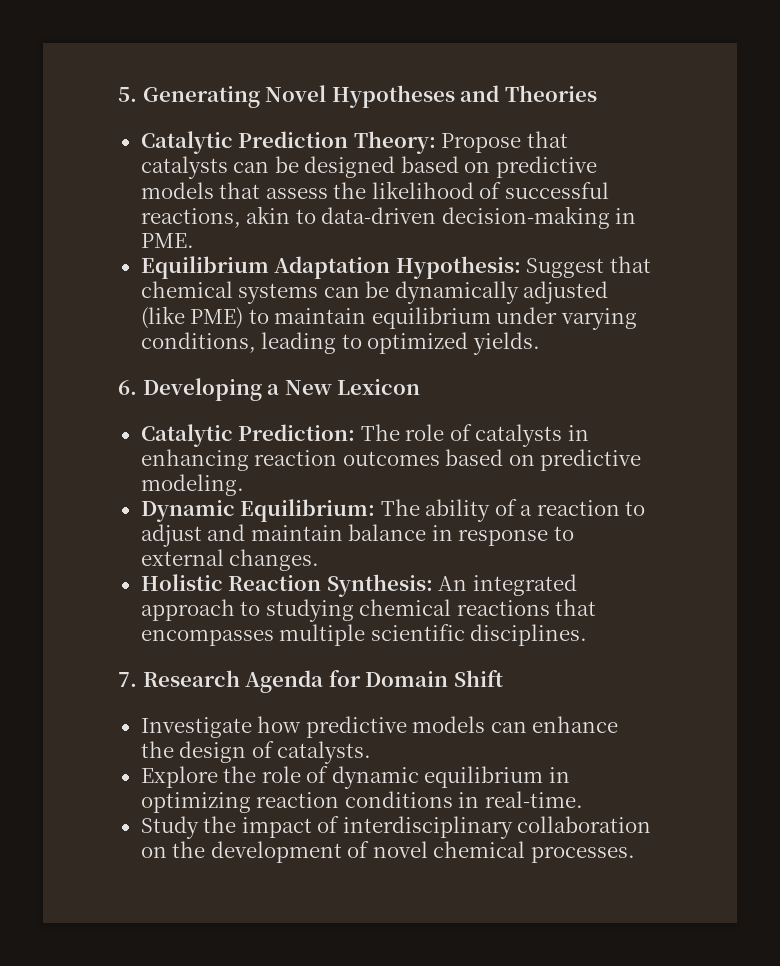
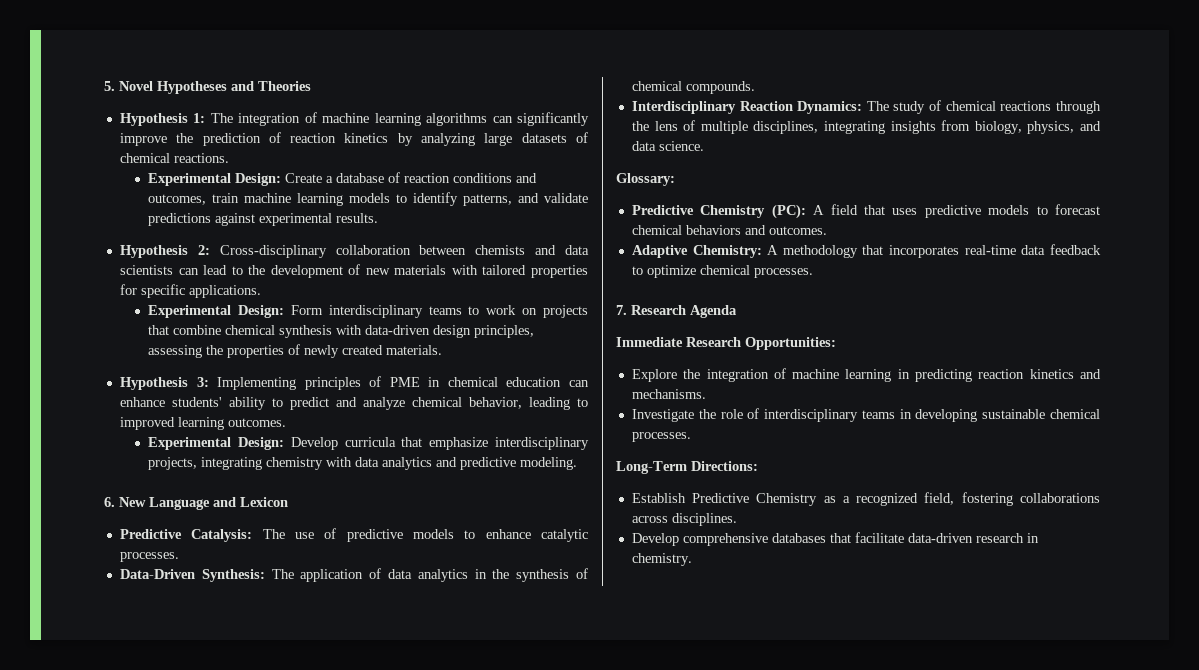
[142,86,260,108] Generating -> (115, 86) none
[140,131,568,154] [140,156,597,179] [140,181,609,199] [140,206,637,229] [140,233,194,248] [140,256,651,279] [140,281,609,304] [140,306,637,330] [140,332,540,355] [118,378,421,401] [140,424,589,447] [140,449,642,471] [140,474,244,496] [140,499,646,522] [140,524,574,547] [140,549,320,571] [140,574,577,597] [140,599,597,622] [140,624,588,646] [118,670,503,693] [140,716,619,738] [140,741,372,764] [140,766,570,789] [140,791,583,813] [140,816,652,839] [140,841,635,863] Catalytic Prediction Theory: Propose that catalysts can be designed based on predictive models that assess the likelihood of successful reactions, akin to data-driven decision-making in PME. // Equilibrium Adaptation Hypothesis: Suggest that chemical systems can be dynamically adjusted (like PME) to maintain equilibrium under varying conditions, leading to optimized yields. // 6. Developing a New Lexicon // Catalytic Prediction: The role of catalysts in enhancing reaction outcomes based on predictive modeling. // Dynamic Equilibrium: The ability of a reaction to adjust and maintain balance in response to external changes. // Holistic Reaction Synthesis: An integrated approach to studying chemical reactions that encompasses multiple scientific disciplines. // 7. Research Agenda for Domain Shift // Investigate how predictive models can enhance the design of catalysts. // Explore the role of dynamic equilibrium in optimizing reaction conditions in real-time. // Study the impact of interdisciplinary collaboration on the development of novel chemical processes. -> [119,112,589,126] [119,132,588,146] [119,153,229,163] [148,172,538,186] [148,192,588,206] [148,213,379,226] [119,245,589,258] [119,264,588,278] [119,284,261,298] [148,305,588,318] [148,325,535,338] [148,344,443,358] [119,376,590,390] [119,397,588,410] [119,417,286,430] [148,437,590,450] [148,457,578,470] [104,497,288,510] [119,528,589,542] [119,552,179,562] [119,568,588,582] [631,81,755,94] [631,100,1101,114] [631,120,1101,134] [631,141,704,151] [616,173,675,186] [631,204,1100,219] [631,225,827,235] [631,244,1101,258] [631,265,813,278] [616,305,737,318] [616,337,836,350] [631,368,1101,382] [631,389,706,399] [631,408,1100,422] [631,432,691,442] [616,461,758,474] [631,492,1100,506] [631,513,737,526] [631,532,1039,546] [631,553,692,566] Hypothesis 1: The integration of machine learning algorithms can significantly improve the prediction of reaction kinetics by analyzing large datasets of chemical reactions. // Experimental Design: Create a database of reaction conditions and outcomes, train machine learning models to identify patterns, and validate predictions against experimental results. // Hypothesis 2: Cross-disciplinary collaboration between chemists and data scientists can lead to the development of new materials with tailored properties for specific applications. // Experimental Design: Form interdisciplinary teams to work on projects that combine chemical synthesis with data-driven design principles, assessing the properties of newly created materials. // Hypothesis 3: Implementing principles of PME in chemical education can enhance students' ability to predict and analyze chemical behavior, leading to improved learning outcomes. // Experimental Design: Develop curricula that emphasize interdisciplinary projects, integrating chemistry with data analytics and predictive modeling. // 6. New Language and Lexicon // Predictive Catalysis: The use of predictive models to enhance catalytic processes. // Data-Driven Synthesis: The application of data analytics in the synthesis of chemical compounds. // Interdisciplinary Reaction Dynamics: The study of chemical reactions through the lens of multiple disciplines, integrating insights from biology, physics, and data science. // Glossary: // Predictive Chemistry (PC): A field that uses predictive models to forecast chemical behaviors and outcomes. // Adaptive Chemistry: A methodology that incorporates real-time data feedback to optimize chemical processes. // 7. Research Agenda // Immediate Research Opportunities: // Explore the integration of machine learning in predicting reaction kinetics and mechanisms. // Investigate the role of interdisciplinary teams in developing sustainable chemical processes. // Long-Term Directions: // Establish Predictive Chemistry as a recognized field, fostering collaborations across disciplines. // Develop comprehensive databases that facilitate data-driven research in chemistry.

